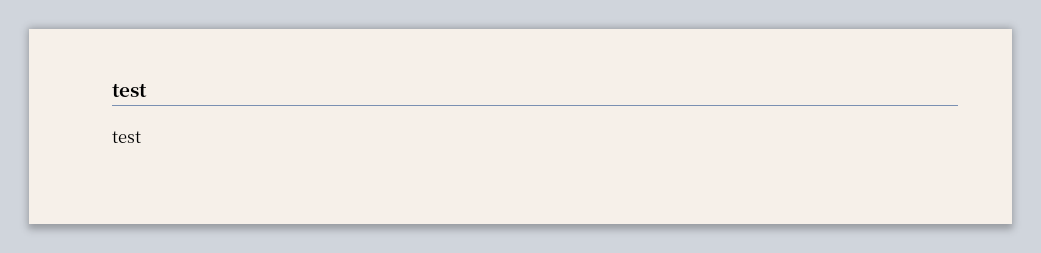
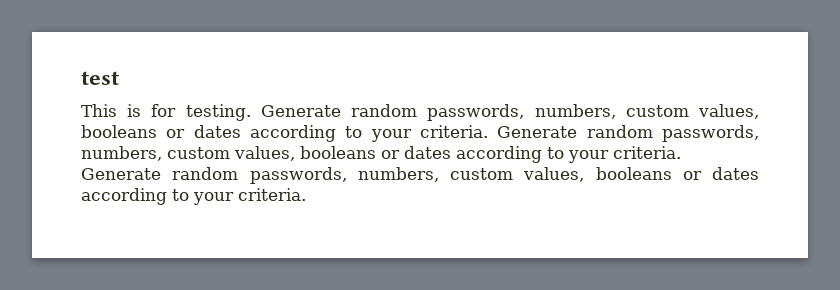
[112,131,141,143] test -> [81,104,759,121] [81,125,759,142] [81,146,681,163] [81,167,759,184] [81,188,306,205] This is for testing. Generate random passwords, numbers, custom values, booleans or dates according to your criteria. Generate random passwords, numbers, custom values, booleans or dates according to your criteria. Generate random passwords, numbers, custom values, booleans or dates according to your criteria.

